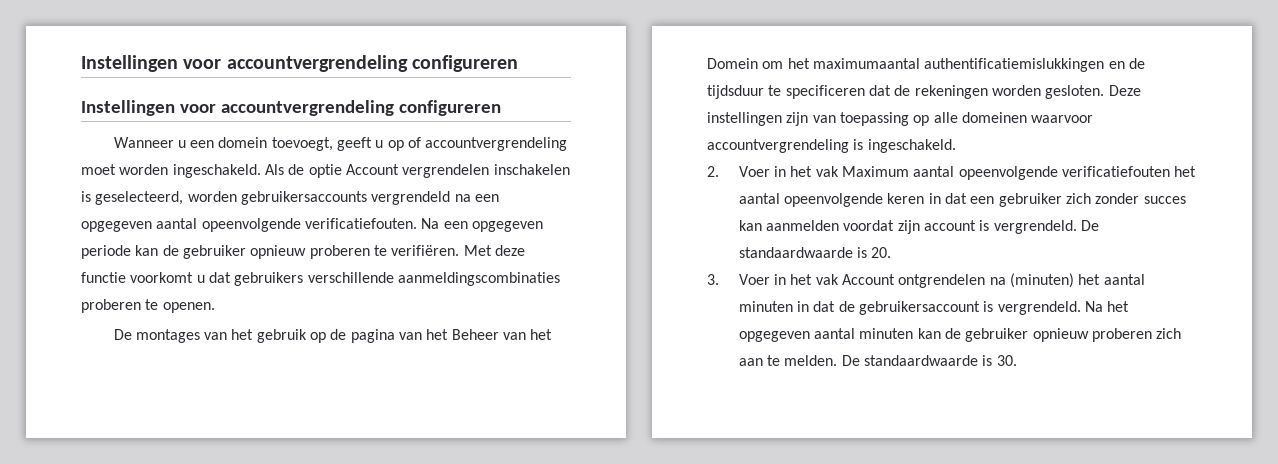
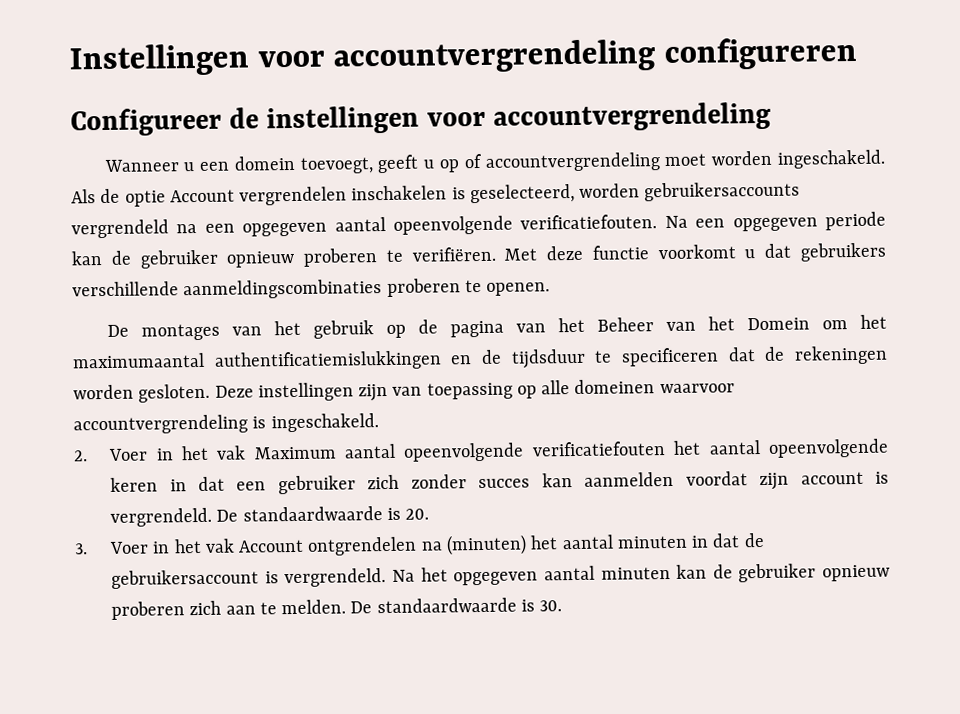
[81,55,518,72] [81,100,501,116] Instellingen voor accountvergrendeling configureren // Instellingen voor accountvergrendeling configureren -> [69,36,857,77] [70,101,771,137] Instellingen voor accountvergrendeling configureren // Configureer de instellingen voor accountvergrendeling

